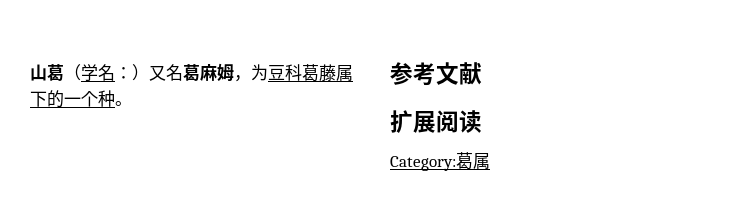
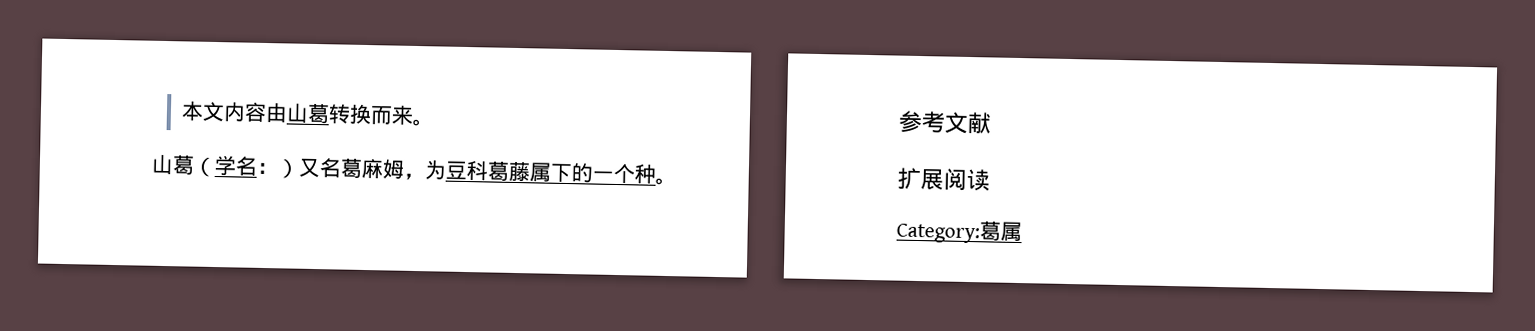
(30, 72) none -> [181,100,435,127] 本文内容由山葛转换而来。 //

